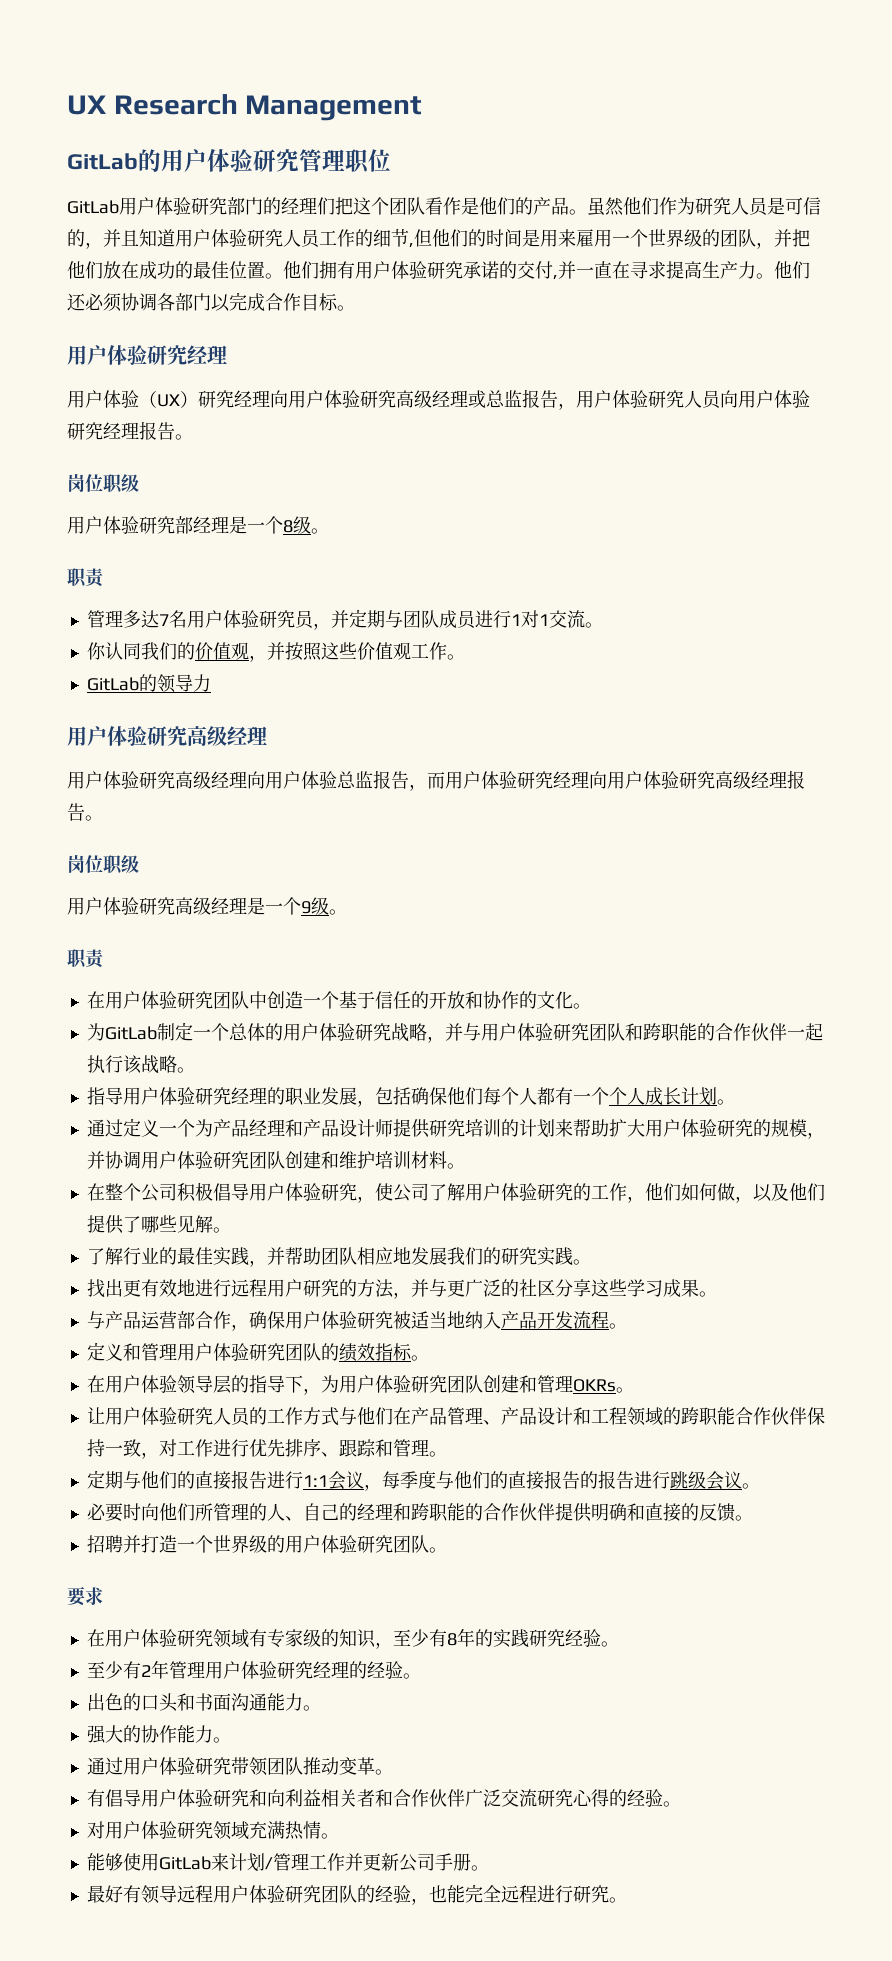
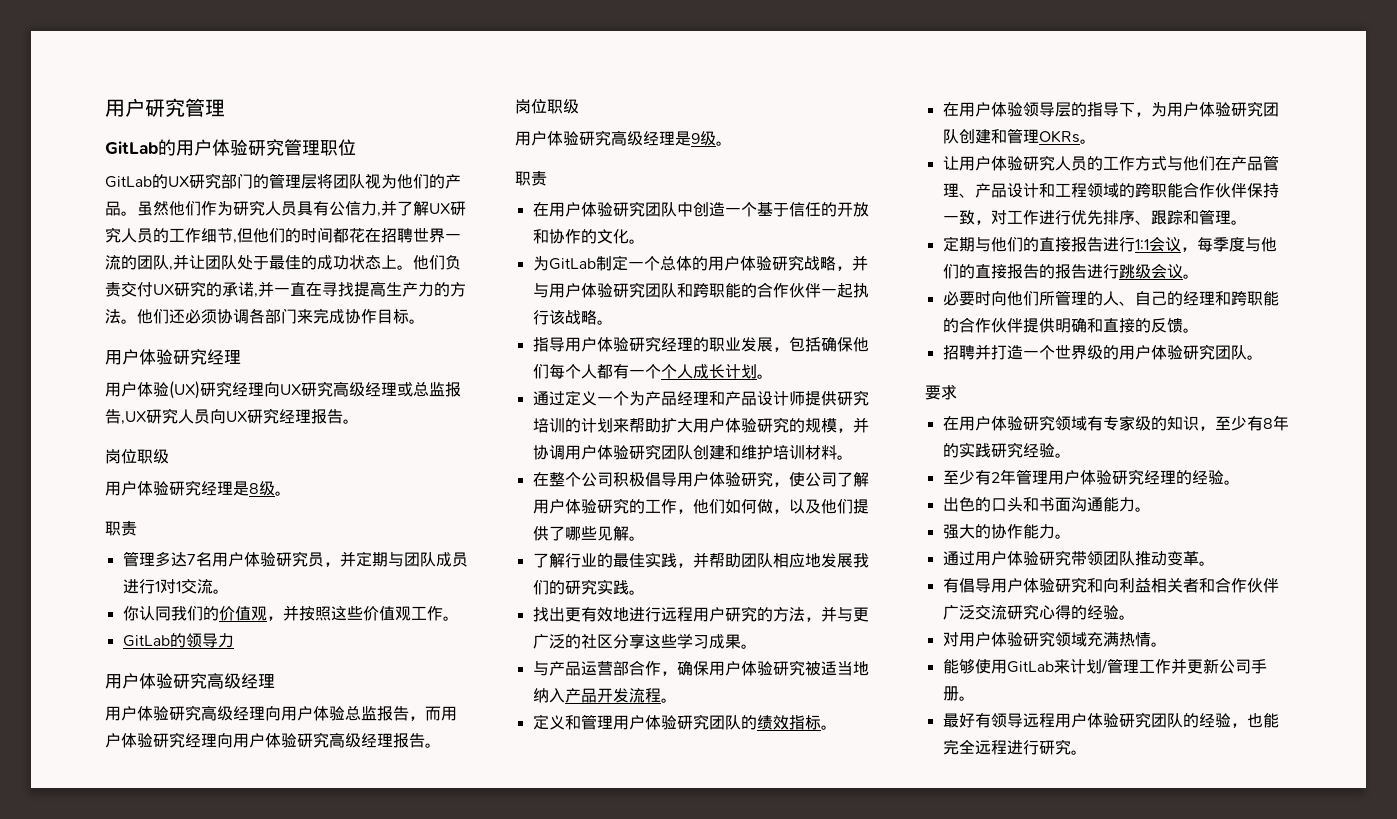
[67,94,423,121] UX Research Management -> [105,98,225,117] 用户研究管理
[119,197,191,215] 用户体验 -> [152,174,190,189] 的UX
[281,197,479,215] 经理们把这个团队看作是 -> [269,173,397,189] 管理层将团队视为
[767,197,821,215] [67,229,373,249] 是可信的，并且知道用户体验研究人员工作的 -> [297,200,466,217] [105,227,201,243] 具有公信力,并了解UX研究人员的工作
[522,229,810,249] [67,261,553,279] 是用来雇用一个世界级的团队，并把他们放在成功的最佳位置。他们拥有用户体验研究承诺的交付 -> [333,228,461,243] [105,254,461,271] [105,281,254,297] 都花在招聘世界一流的团队,并让团队处于最佳的成功状态上。他们负责交付UX研究的承诺
[648,261,666,279] 求 -> [338,282,354,297] 找
(756, 270) none -> [434,282,466,297] [105,309,121,324] 的方法
[211,292,283,312] 以完成合 -> [297,308,361,324] 来完成协
[139,390,360,408] （UX）研究经理向用户体验 -> [169,381,302,399] (UX)研究经理向UX
[558,390,648,410] ，用户体验 -> [121,411,147,425] ,UX
[738,390,810,408] 用户体验 -> [226,411,248,422] UX
[175,516,283,534] 部经理是一个 -> [201,481,249,496] 经理是
[265,897,301,915] 一个 -> (691, 138) none

